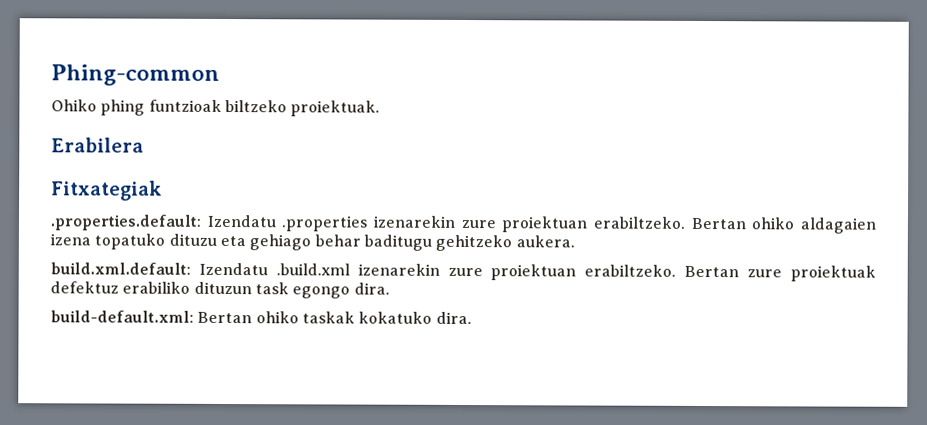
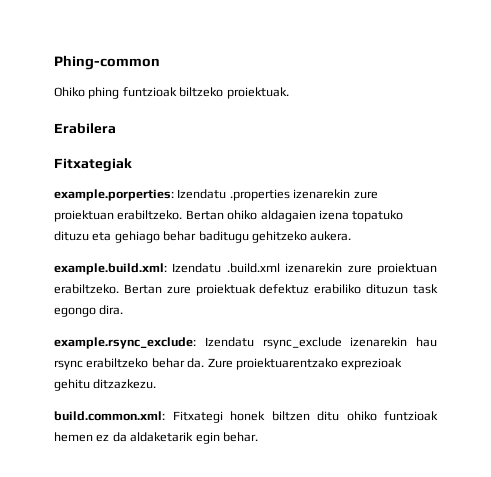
[50,214,201,231] .properties.default: -> [54,189,174,201] example.porperties:
[50,262,191,275] build.xml.default: -> [54,263,167,275] example.build.xml:
[50,310,472,325] build-default.xml: Bertan ohiko taskak kokatuko dira. -> [54,337,437,349] [54,358,403,370] [54,379,157,391] [54,411,438,423] [54,432,258,444] example.rsync_exclude: Izendatu rsync_exclude izenarekin hau rsync erabiltzeko behar da. Zure proiektuarentzako exprezioak gehitu ditzazkezu. // build.common.xml: Fitxategi honek biltzen ditu ohiko funtzioak hemen ez da aldaketarik egin behar.

